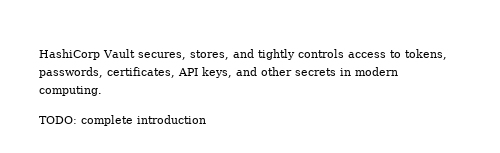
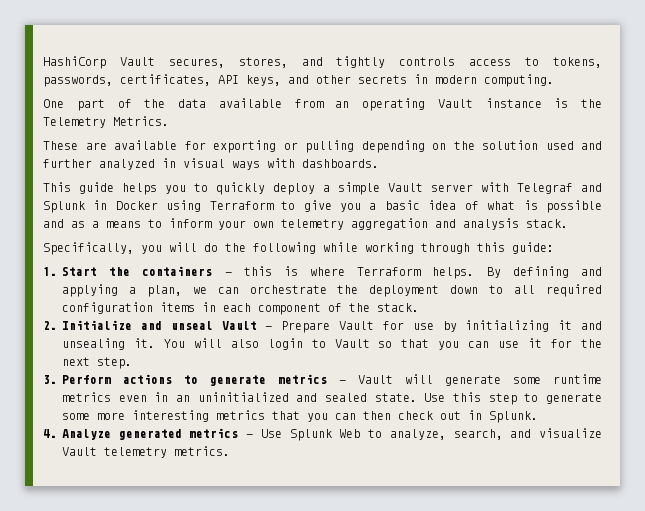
[39,115,206,126] TODO: complete introduction -> [43,98,602,111] [43,116,169,128] [43,140,602,153] [43,158,379,170] [43,182,602,195] [43,200,603,213] [43,218,568,230] [43,242,554,255] [43,266,602,279] [62,284,603,297] [62,302,419,315] [43,320,602,333] [62,338,602,350] [62,357,132,369] [43,374,602,386] [62,392,603,405] [62,410,538,423] [43,428,603,441] [62,446,230,458] One part of the data available from an operating Vault instance is the Telemetry Metrics. // These are available for exporting or pulling depending on the solution used and further analyzed in visual ways with dashboards. // This guide helps you to quickly deploy a simple Vault server with Telegraf and Splunk in Docker using Terraform to give you a basic idea of what is possible and as a means to inform your own telemetry aggregation and analysis stack. // Specifically, you will do the following while working through this guide: // 1. Start the containers - this is where Terraform helps. By defining and applying a plan, we can orchestrate the deployment down to all required configuration items in each component of the stack. // 2. Initialize and unseal Vault - Prepare Vault for use by initializing it and unsealing it. You will also login to Vault so that you can use it for the next step. // 3. Perform actions to generate metrics - Vault will generate some runtime metrics even in an uninitialized and sealed state. Use this step to generate some more interesting metrics that you can then check out in Splunk. // 4. Analyze generated metrics - Use Splunk Web to analyze, search, and visualize Vault telemetry metrics.

